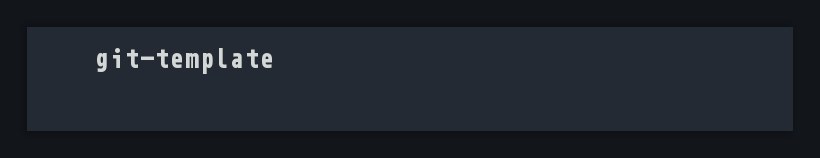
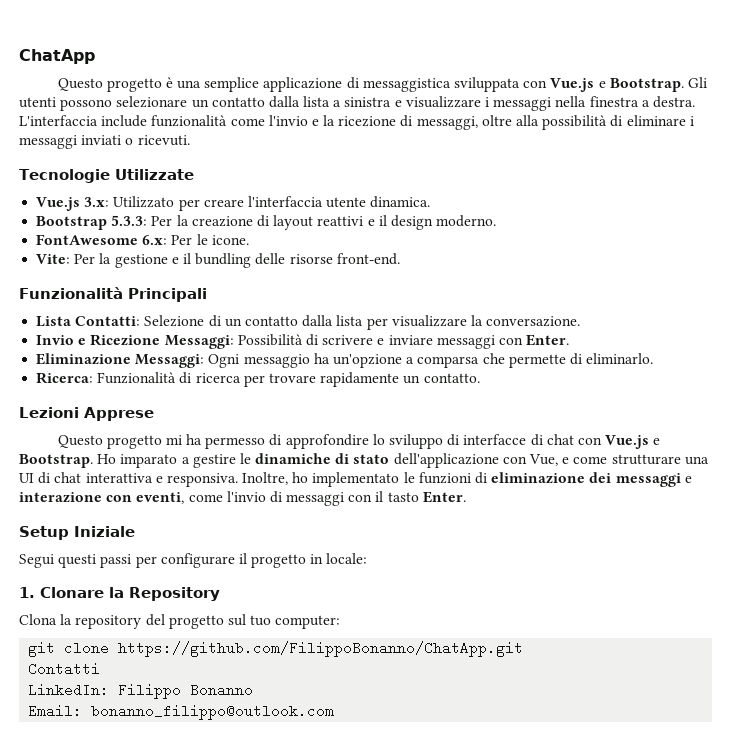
[94,48,274,74] git-template -> [19,49,95,64] [57,77,707,92] [19,96,695,111] [19,115,694,130] [19,135,190,149] [19,169,194,183] [36,196,431,211] [36,215,497,230] [36,234,249,245] [36,253,400,268] [19,287,207,302] [36,315,581,330] [36,334,570,349] [36,353,654,368] [36,372,480,387] [19,407,154,421] [57,434,661,449] [19,453,709,468] [19,472,692,487] [19,491,466,506] [19,526,135,540] [19,553,368,568] [19,587,220,601] [19,614,341,629] [28,641,524,657] [28,662,101,676] [28,683,254,699] [28,704,335,720] ChatApp // Questo progetto è una semplice applicazione di messaggistica sviluppata con Vue.js e Bootstrap. Gli utenti possono selezionare un contatto dalla lista a sinistra e visualizzare i messaggi nella finestra a destra. L'interfaccia include funzionalità come l'invio e la ricezione di messaggi, oltre alla possibilità di eliminare i messaggi inviati o ricevuti. // Tecnologie Utilizzate // Vue.js 3.x: Utilizzato per creare l'interfaccia utente dinamica. // Bootstrap 5.3.3: Per la creazione di layout reattivi e il design moderno. // FontAwesome 6.x: Per le icone. // Vite: Per la gestione e il bundling delle risorse front-end. // Funzionalità Principali // Lista Contatti: Selezione di un contatto dalla lista per visualizzare la conversazione. // Invio e Ricezione Messaggi: Possibilità di scrivere e inviare messaggi con Enter. // Eliminazione Messaggi: Ogni messaggio ha un'opzione a comparsa che permette di eliminarlo. // Ricerca: Funzionalità di ricerca per trovare rapidamente un contatto. // Lezioni Apprese // Questo progetto mi ha permesso di approfondire lo sviluppo di interfacce di chat con Vue.js e Bootstrap. Ho imparato a gestire le dinamiche di stato dell'applicazione con Vue, e come strutturare una UI di chat interattiva e responsiva. Inoltre, ho implementato le funzioni di eliminazione dei messaggi e interazione con eventi, come l'invio di messaggi con il tasto Enter. // Setup Iniziale // Segui questi passi per configurare il progetto in locale: // 1. Clonare la Repository // Clona la repository del progetto sul tuo computer: // git clone https://github.com/FilippoBonanno/ChatApp.git // Contatti // LinkedIn: Filippo Bonanno // Email: bonanno_filippo@outlook.com

